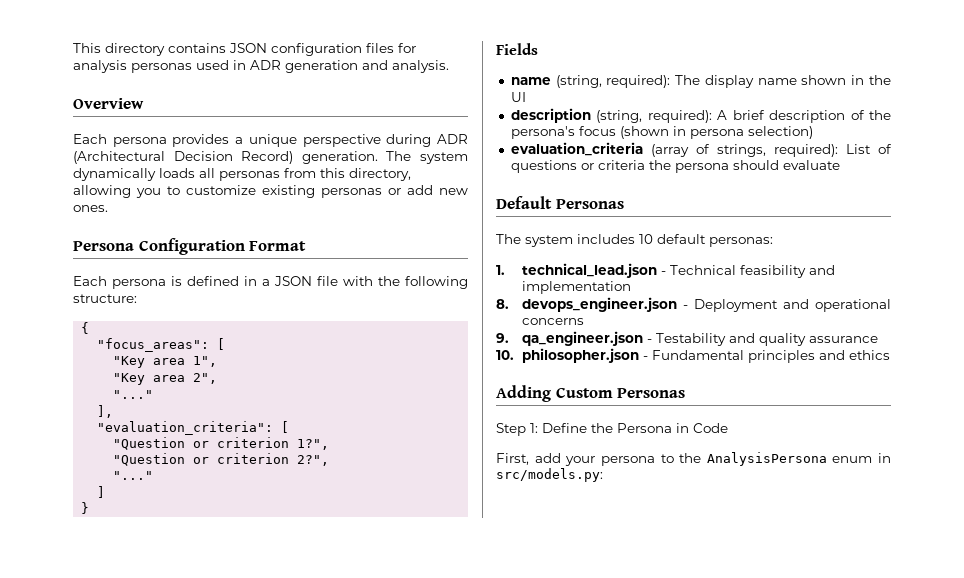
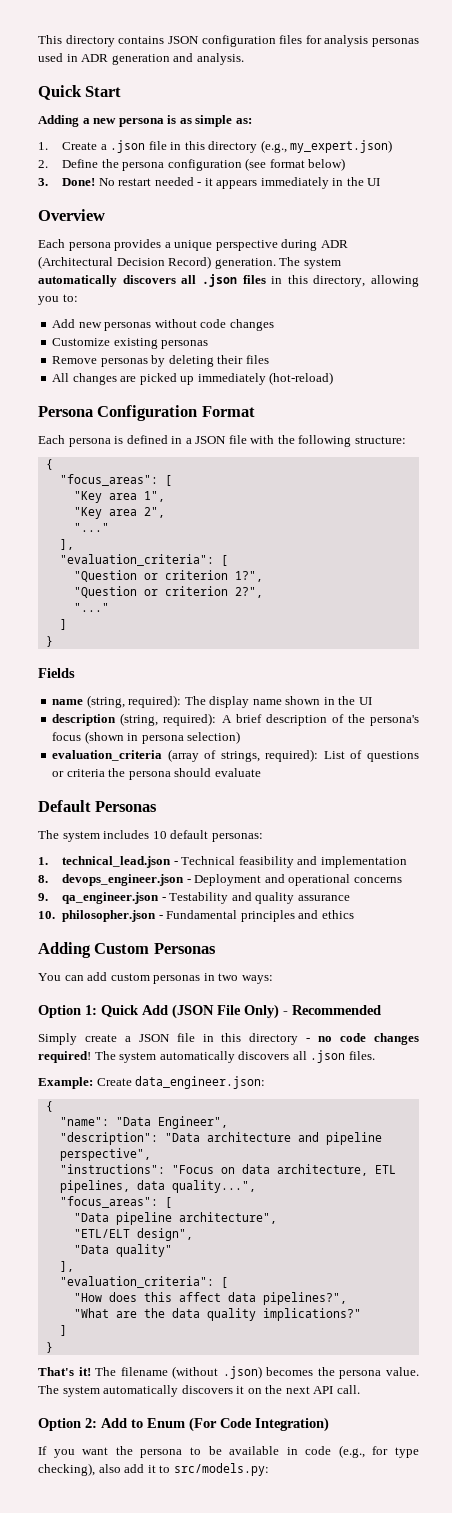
(449, 66) none -> [38,85,122,100] [38,115,252,127] [38,140,393,153] [38,158,346,171] [38,177,381,189] // Quick Start // Adding a new persona is as simple as: // 1. Create a .json file in this directory (e.g., my_expert.json) // 2. Define the persona configuration (see format below) // 3. Done! No restart needed - it appears immediately in the UI
[73,168,411,181] [73,185,468,198] [73,205,108,212] dynamically loads all personas from this directory, allowing you to customize existing personas or add new ones. -> [38,274,419,287] [38,294,78,305] [52,319,274,331] [52,338,209,349] [52,355,269,367] [52,372,334,385] automatically discovers all .json files in this directory, allowing you to: // Add new personas without code changes // Customize existing personas // Remove personas by deleting their files // All changes are picked up immediately (hot-reload)
[496,423,728,436] [496,452,891,466] Step 1: Define the Persona in Code // First, add your persona to the AnalysisPersona enum in -> [38,972,273,984] [38,1004,381,1019] [38,1033,420,1045] [38,1050,375,1063] [38,1076,266,1089] [45,1101,53,1112] [59,1116,228,1129] [59,1132,382,1145] [59,1148,151,1161] [59,1164,396,1176] [59,1180,256,1193] [59,1196,172,1208] [73,1212,277,1225] [73,1228,193,1241] [73,1244,172,1257] [59,1261,74,1272] [59,1276,228,1288] [73,1292,347,1305] [73,1308,361,1321] [59,1325,67,1336] [45,1342,53,1353] [38,1366,419,1379] [38,1385,360,1397] [38,1417,329,1432] [38,1445,419,1458] [38,1463,171,1476] You can add custom personas in two ways: // Option 1: Quick Add (JSON File Only) - Recommended // Simply create a JSON file in this directory - no code changes required! The system automatically discovers all .json files. // Example: Create data_engineer.json: // { // "name": "Data Engineer", // "description": "Data architecture and pipeline perspective", // "instructions": "Focus on data architecture, ETL pipelines, data quality...", // "focus_areas": [ // "Data pipeline architecture", // "ETL/ELT design", // "Data quality" // ], // "evaluation_criteria": [ // "How does this affect data pipelines?", // "What are the data quality implications?" // ] // } // That's it! The filename (without .json) becomes the persona value. The system automatically discovers it on the next API call. // Option 2: Add to Enum (For Code Integration) // If you want the persona to be available in code (e.g., for type checking), also add it to

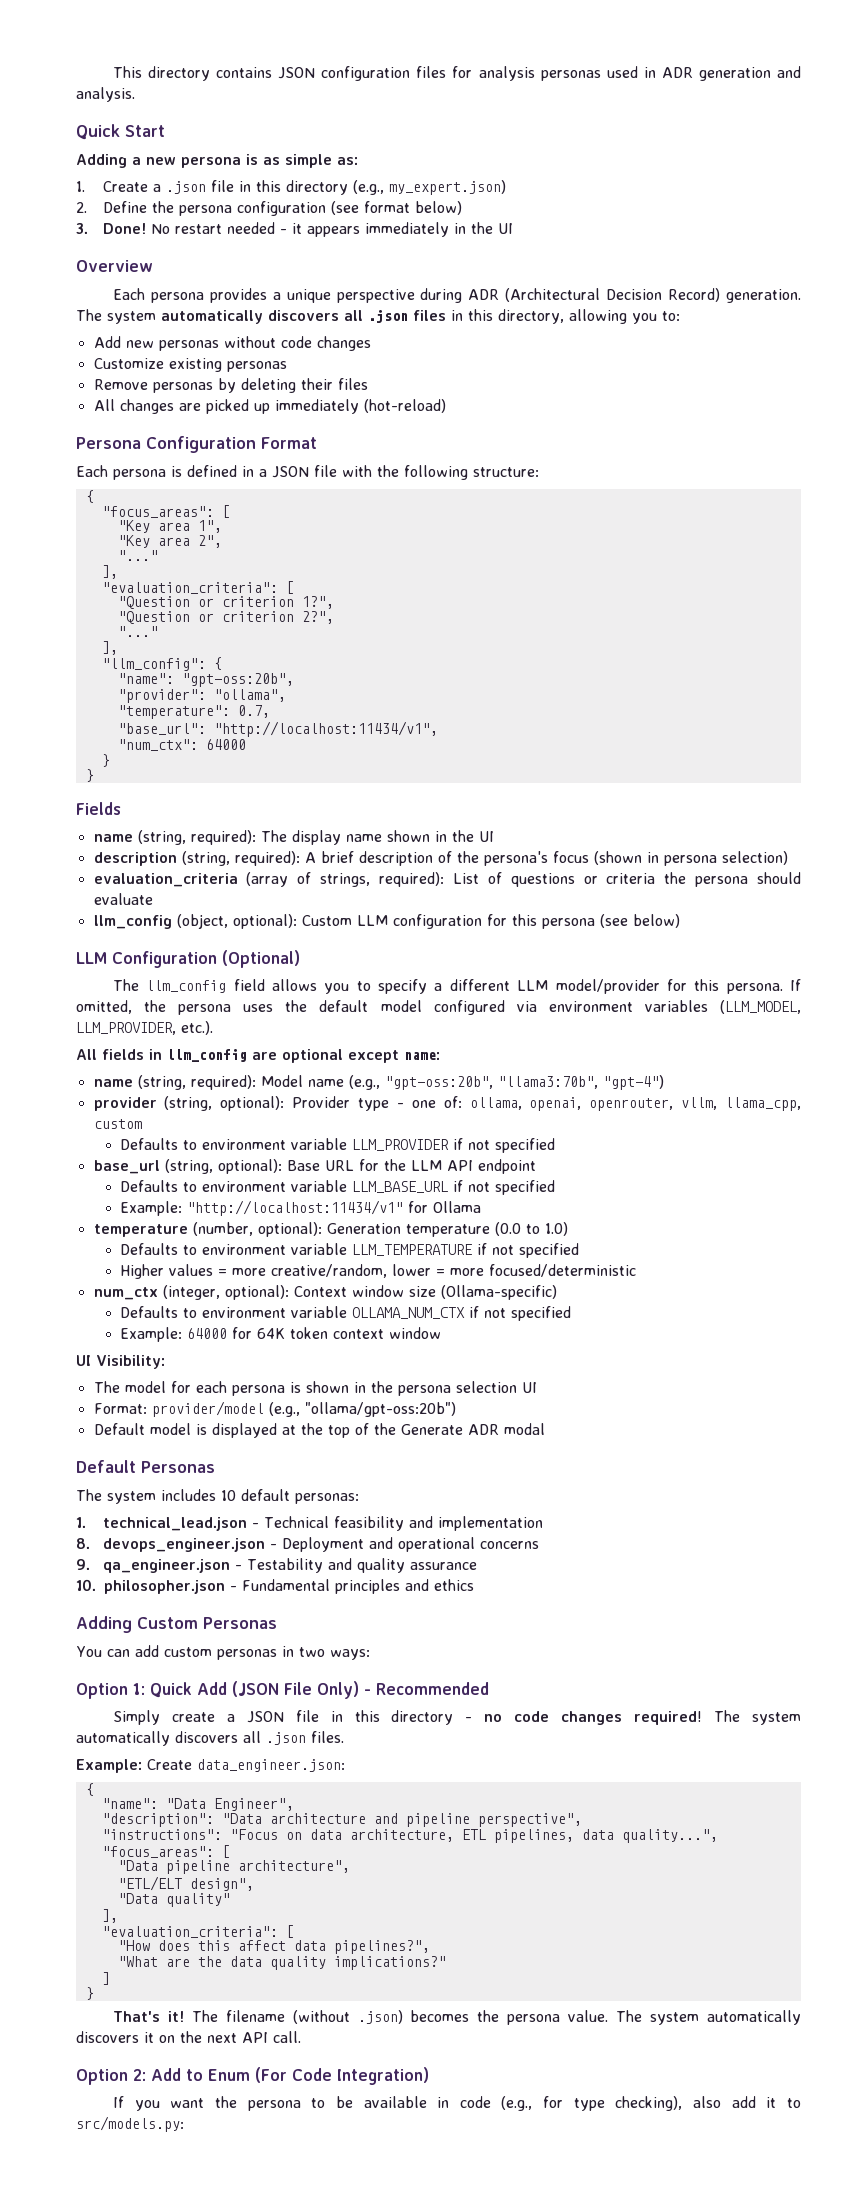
[59,619,67,630] ] -> [101,641,118,655] [101,657,222,671] [117,673,294,687] [117,689,286,703] [117,705,270,719] [117,721,438,737] [117,739,246,751] [101,754,110,767] ], // "llm_config": { // "name": "gpt-oss:20b", // "provider": "ollama", // "temperature": 0.7, // "base_url": "http://localhost:11434/v1", // "num_ctx": 64000 // }
(261, 772) none -> [93,914,680,929] [76,950,300,968] [112,979,801,994] [76,1000,801,1015] [76,1021,213,1035] [76,1049,440,1063] [93,1075,664,1090] [93,1096,801,1111] [93,1119,142,1129] [120,1138,556,1153] [93,1159,536,1174] [120,1180,556,1195] [120,1200,482,1216] [93,1222,568,1237] [120,1243,580,1258] [120,1264,637,1279] [93,1285,557,1300] [120,1306,572,1321] [120,1327,442,1342] [76,1355,165,1369] [93,1381,537,1396] [93,1401,456,1417] [93,1423,545,1438] // llm_config (object, optional): Custom LLM configuration for this persona (see below) // LLM Configuration (Optional) // The llm_config field allows you to specify a different LLM model/provider for this persona. If omitted, the persona uses the default model configured via environment variables (LLM_MODEL, LLM_PROVIDER, etc.). // All fields in llm_config are optional except name: // name (string, required): Model name (e.g., "gpt-oss:20b", "llama3:70b", "gpt-4") // provider (string, optional): Provider type - one of: ollama, openai, openrouter, vllm, llama_cpp, custom // Defaults to environment variable LLM_PROVIDER if not specified // base_url (string, optional): Base URL for the LLM API endpoint // Defaults to environment variable LLM_BASE_URL if not specified // Example: "http://localhost:11434/v1" for Ollama // temperature (number, optional): Generation temperature (0.0 to 1.0) // Defaults to environment variable LLM_TEMPERATURE if not specified // Higher values = more creative/random, lower = more focused/deterministic // num_ctx (integer, optional): Context window size (Ollama-specific) // Defaults to environment variable OLLAMA_NUM_CTX if not specified // Example: 64000 for 64K token context window // UI Visibility: // The model for each persona is shown in the persona selection UI // Format: provider/model (e.g., "ollama/gpt-oss:20b") // Default model is displayed at the top of the Generate ADR modal

